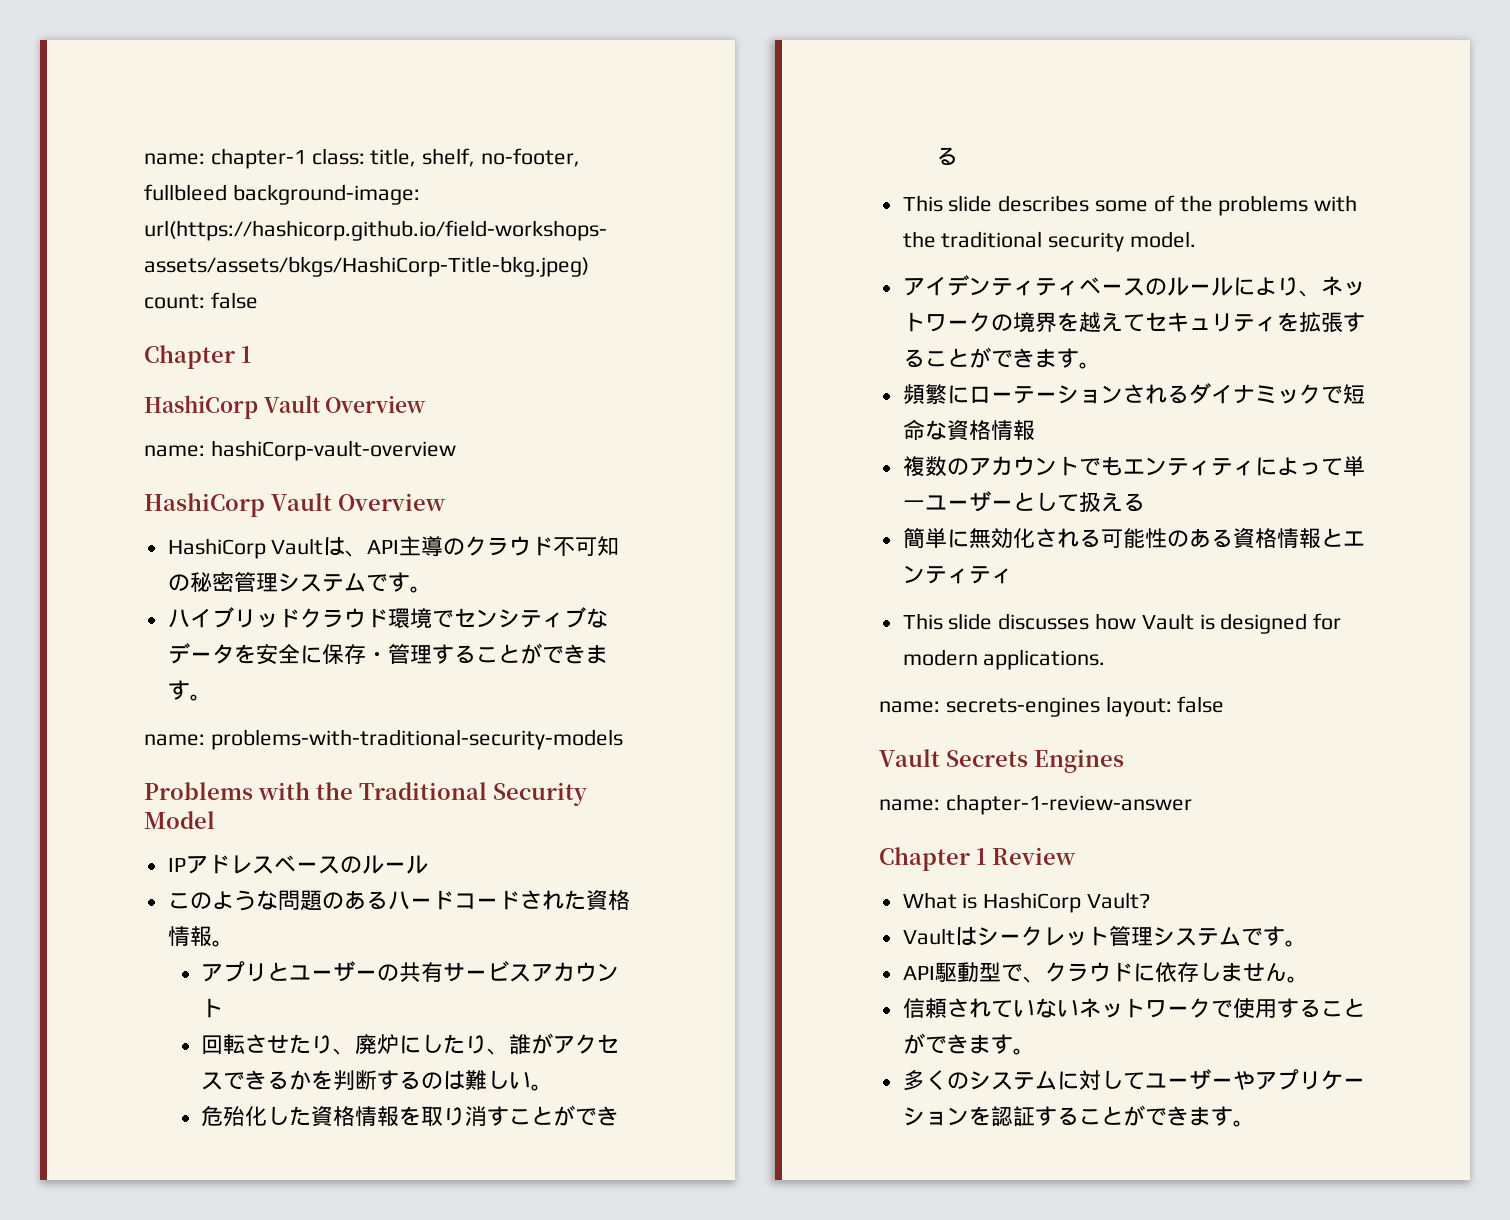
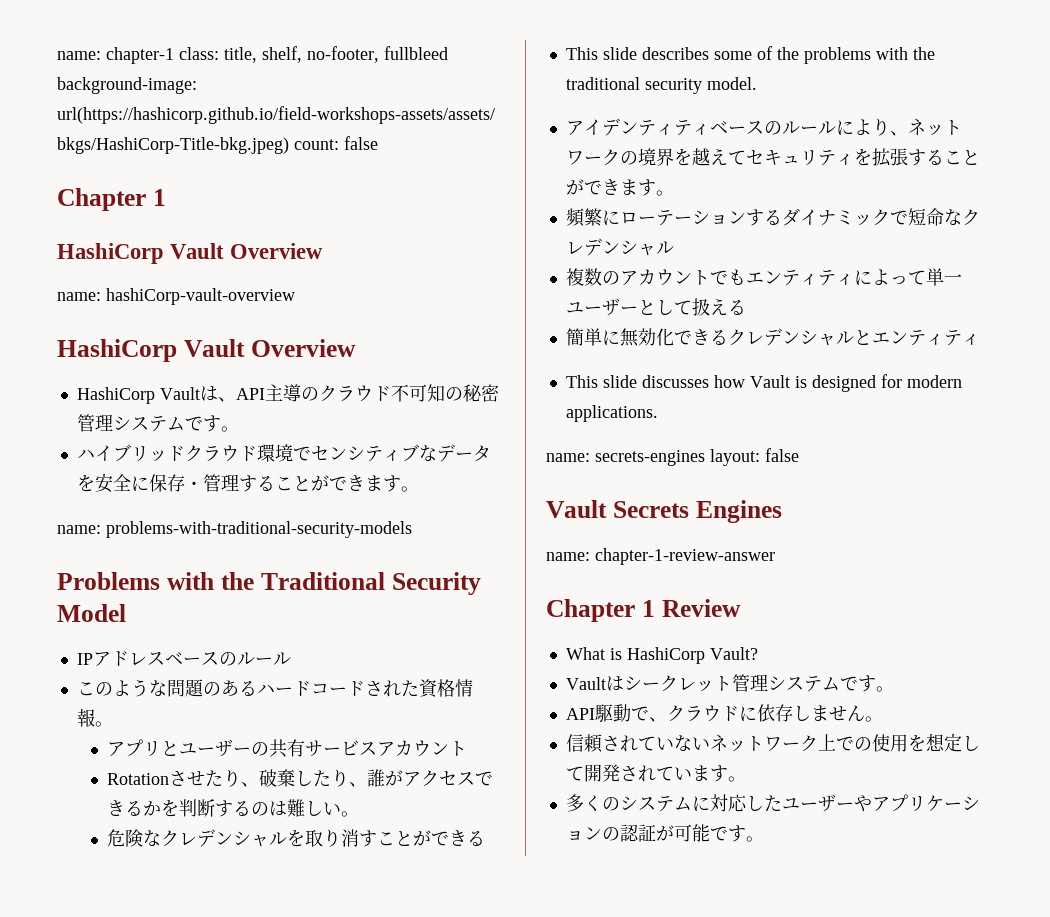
[201,1034,246,1054] 回転 -> [107,773,170,785] Rotation
[355,1034,422,1054] 廃炉に -> [259,769,296,787] 破棄
[223,1106,400,1127] 殆化した資格情報 -> [125,829,288,847] 険なクレデンシャル
[1122,384,1167,404] され -> [745,209,764,226] す
[946,420,1035,441] 資格情報 -> [961,209,980,226] [565,238,674,256] クレデンシャル
[1034,528,1321,549] される可能性のある資格情報 -> [673,328,854,346] できるクレデンシャル
[978,962,1001,982] 型 -> (631, 713) none
[1210,998,1365,1018] [902,1033,969,1054] で使用することができ -> [817,733,980,752] [565,764,692,782] 上での使用を想定して開発されてい
[1100,1070,1145,1090] して -> [727,794,782,812] 応した
[968,1105,1211,1126] を認証することができま -> [601,824,728,842] の認証が可能で

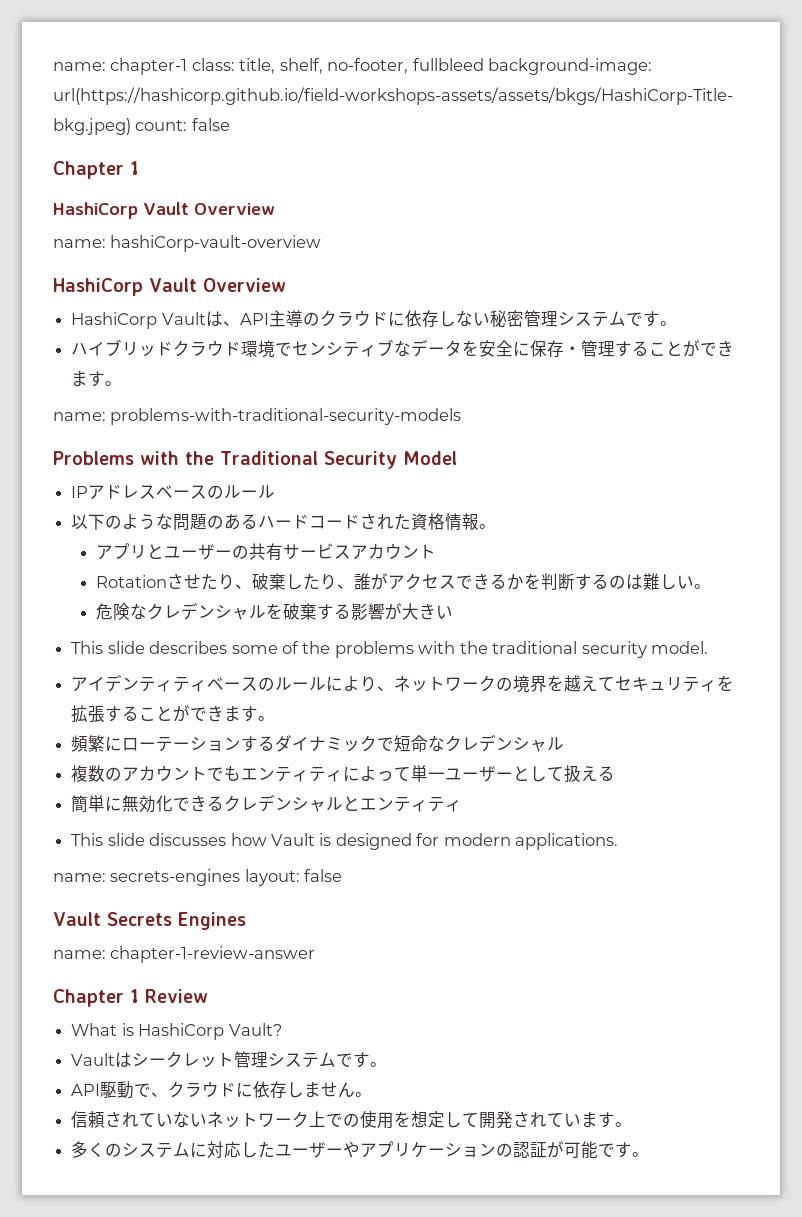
[390,384,463,402] 不可知の -> [387,310,490,327] に依存しない
[76,681,95,696] こ -> [71,514,106,530] 以下
[305,829,486,847] 取り消すことができる -> [282,603,453,620] 破棄する影響が大きい

